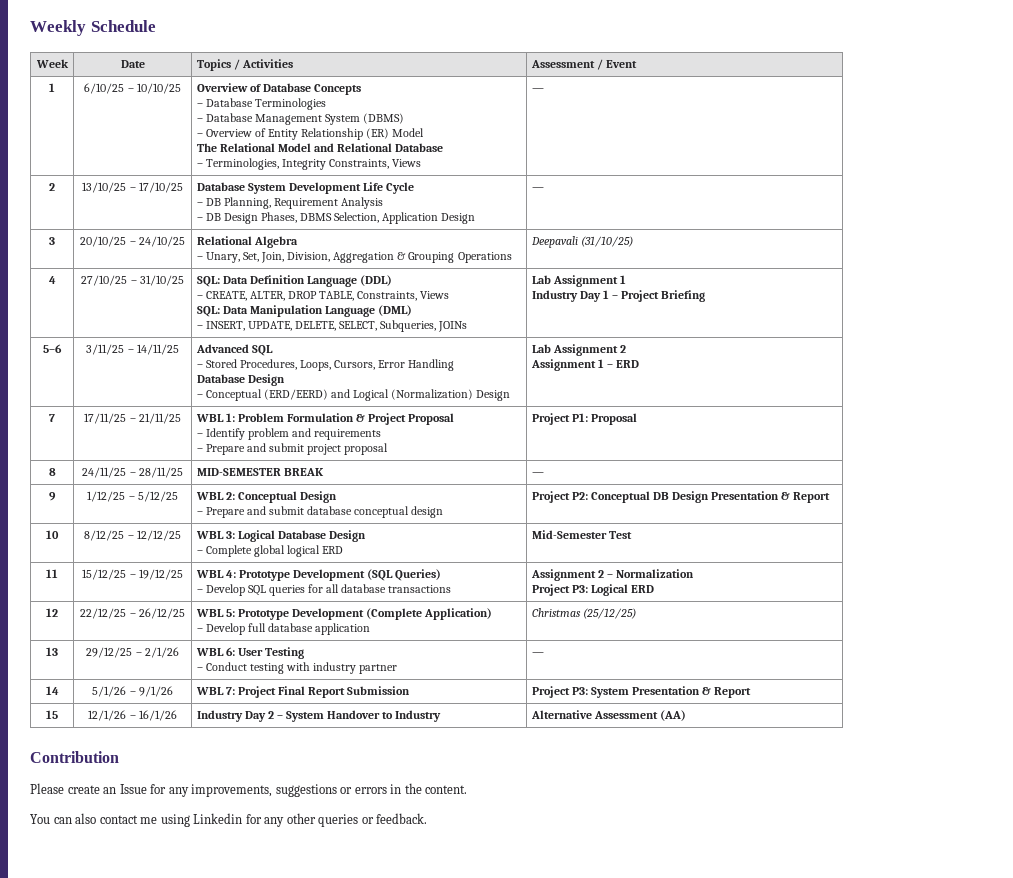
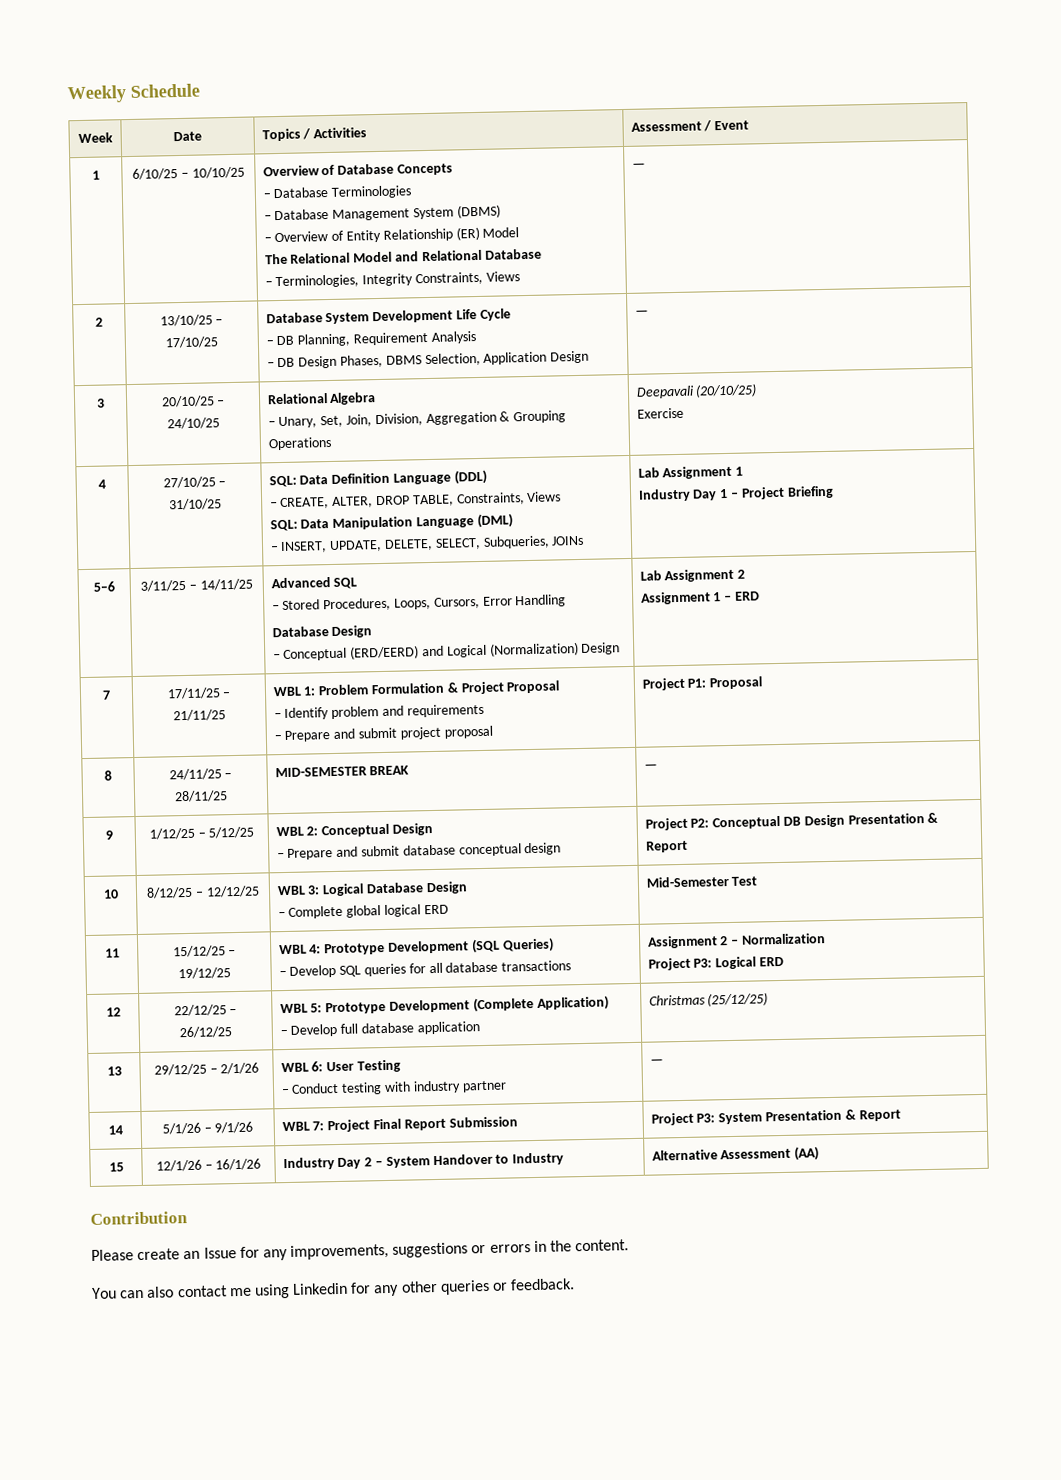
[580,236,633,247] (31/10/25) -> [695,383,758,398] [636,407,684,419] (20/10/25) // Exercise

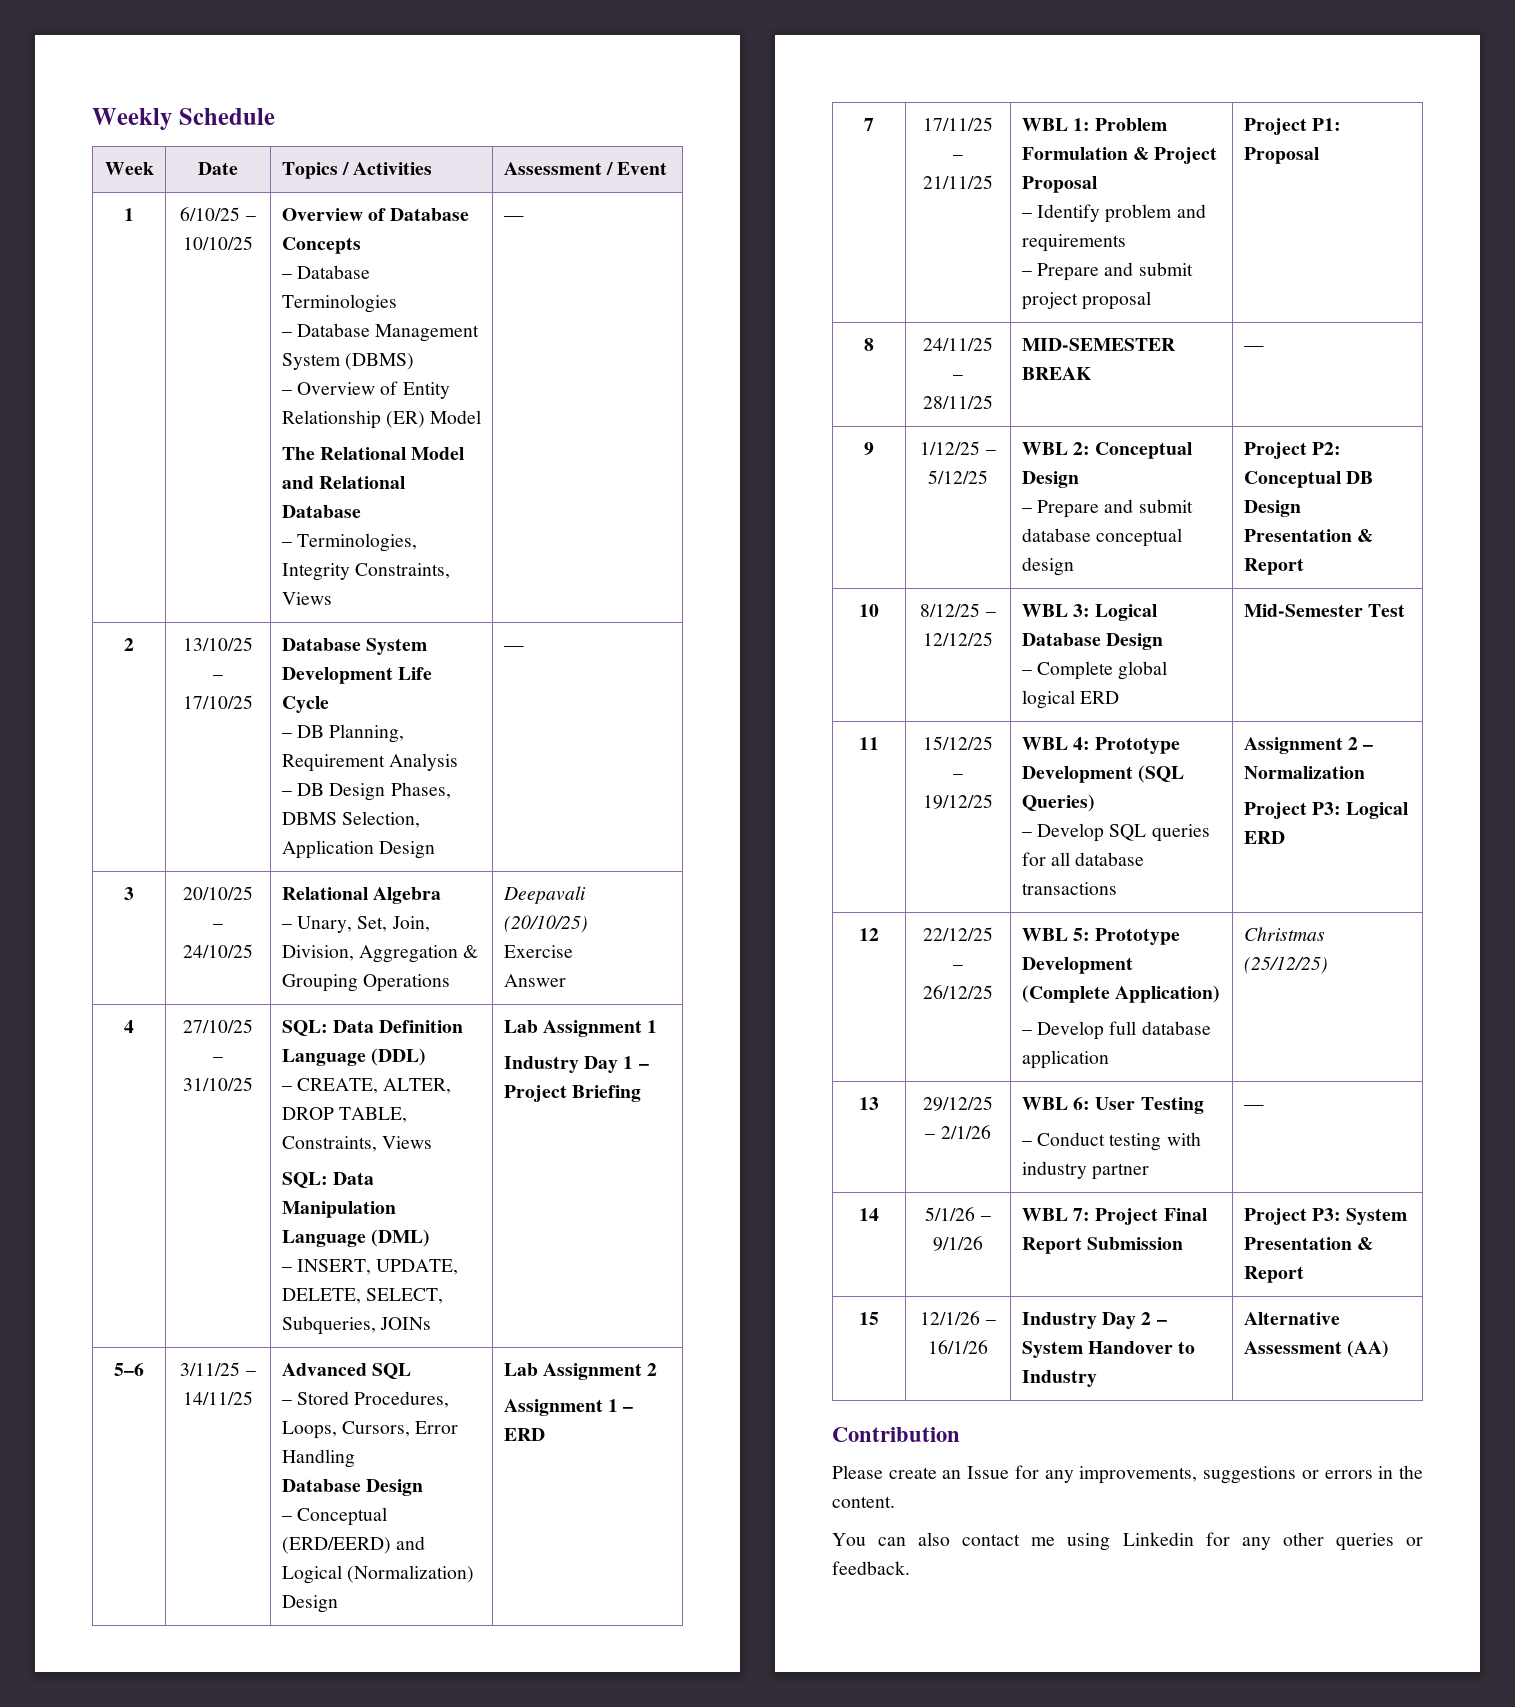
(684, 413) none -> [503,974,566,987] // Answer

